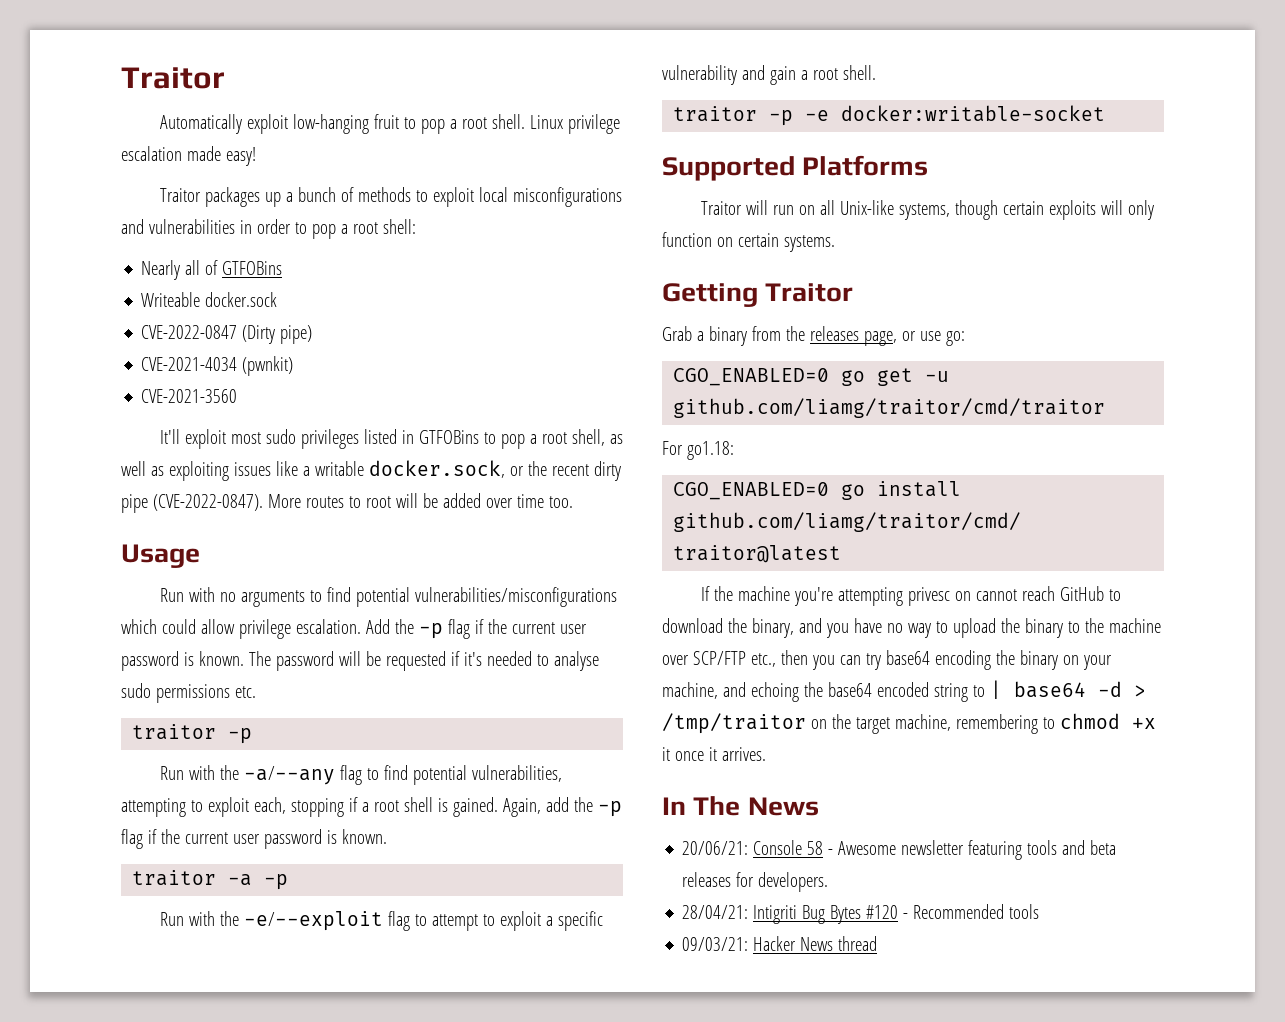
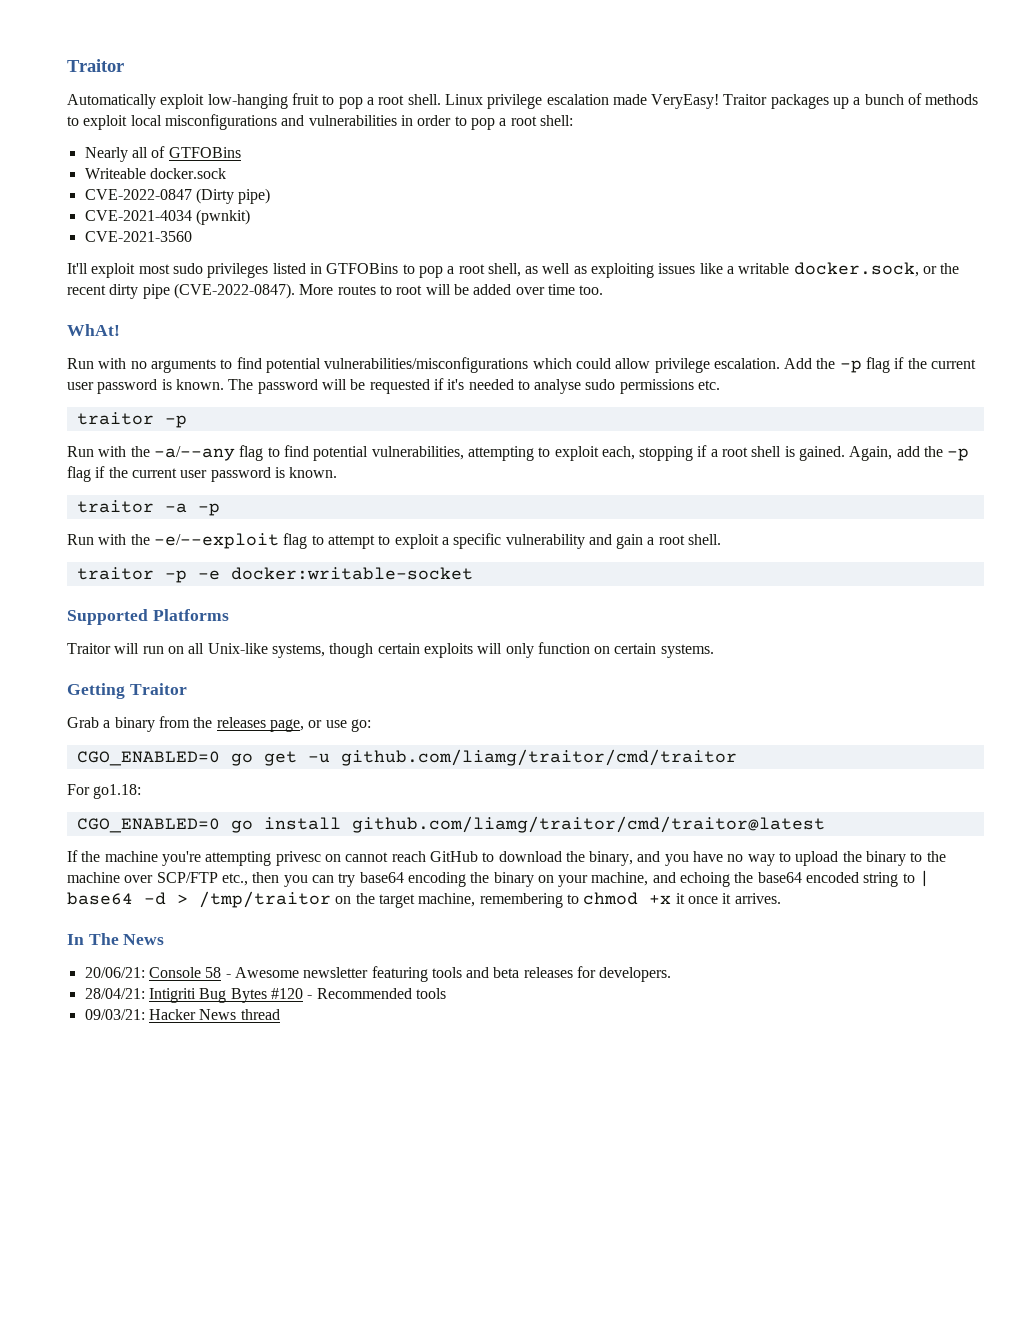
[225,147,256,166] easy! // -> [651,94,720,109] VeryEasy!
[121,544,200,568] Usage -> [67,324,120,336] WhAt!

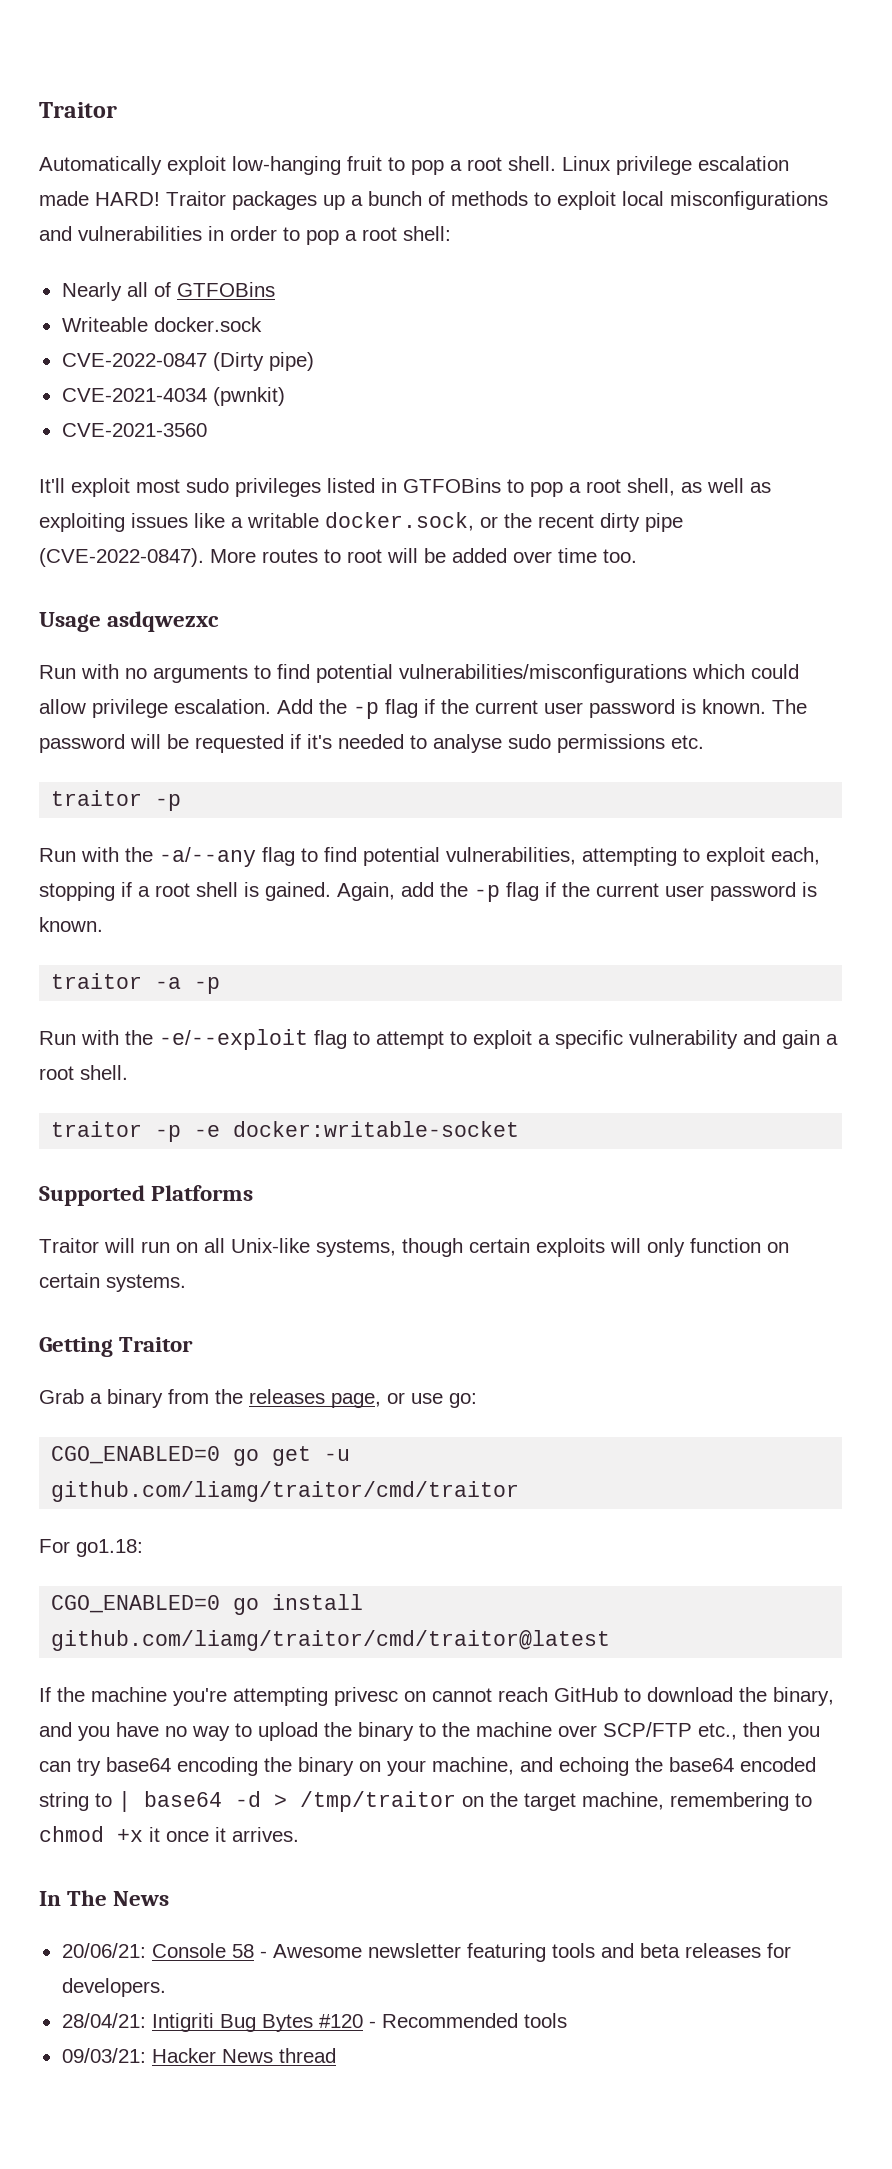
[651,94,720,109] VeryEasy! -> [95,192,160,206] HARD!
[67,324,120,336] WhAt! -> [39,611,220,632] Usage asdqwezxc

